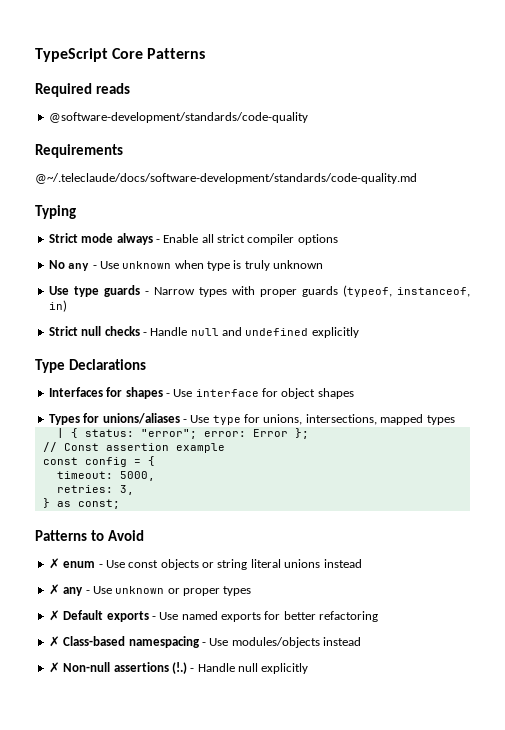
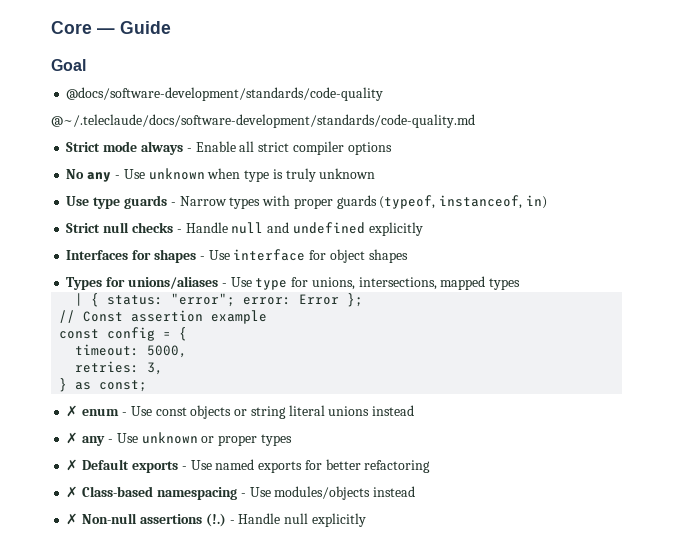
[35,48,206,62] [35,83,130,97] [48,112,308,123] [35,144,123,158] TypeScript Core Patterns // Required reads // @software-development/standards/code-quality // Requirements -> [51,21,171,34] [51,59,86,71] [66,87,384,101] Core — Guide // Goal // @docs/software-development/standards/code-quality
[35,205,76,219] // Typing -> (475, 121) none
[35,359,146,373] // Type Declarations -> (423, 229) none
[35,530,144,541] // Patterns to Avoid -> (148, 386) none

